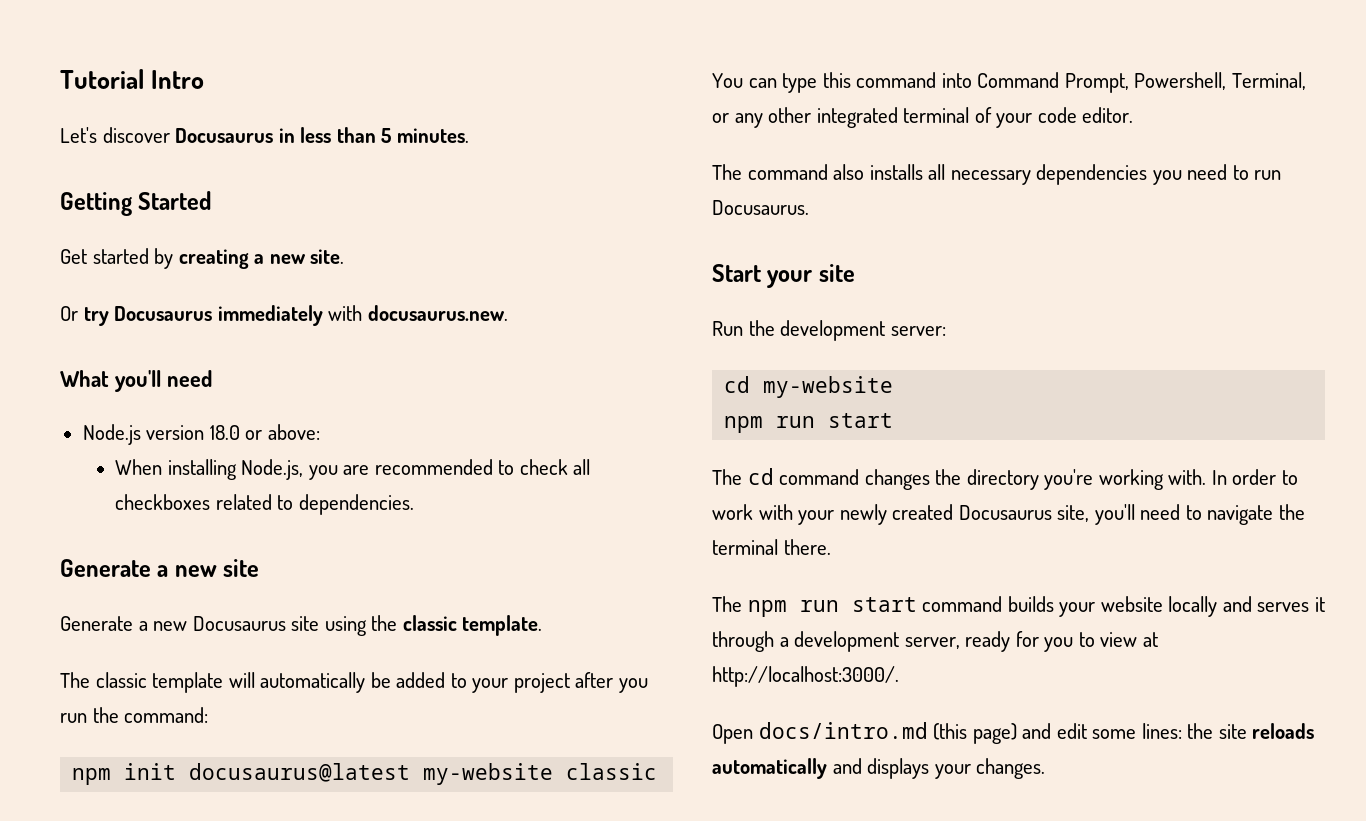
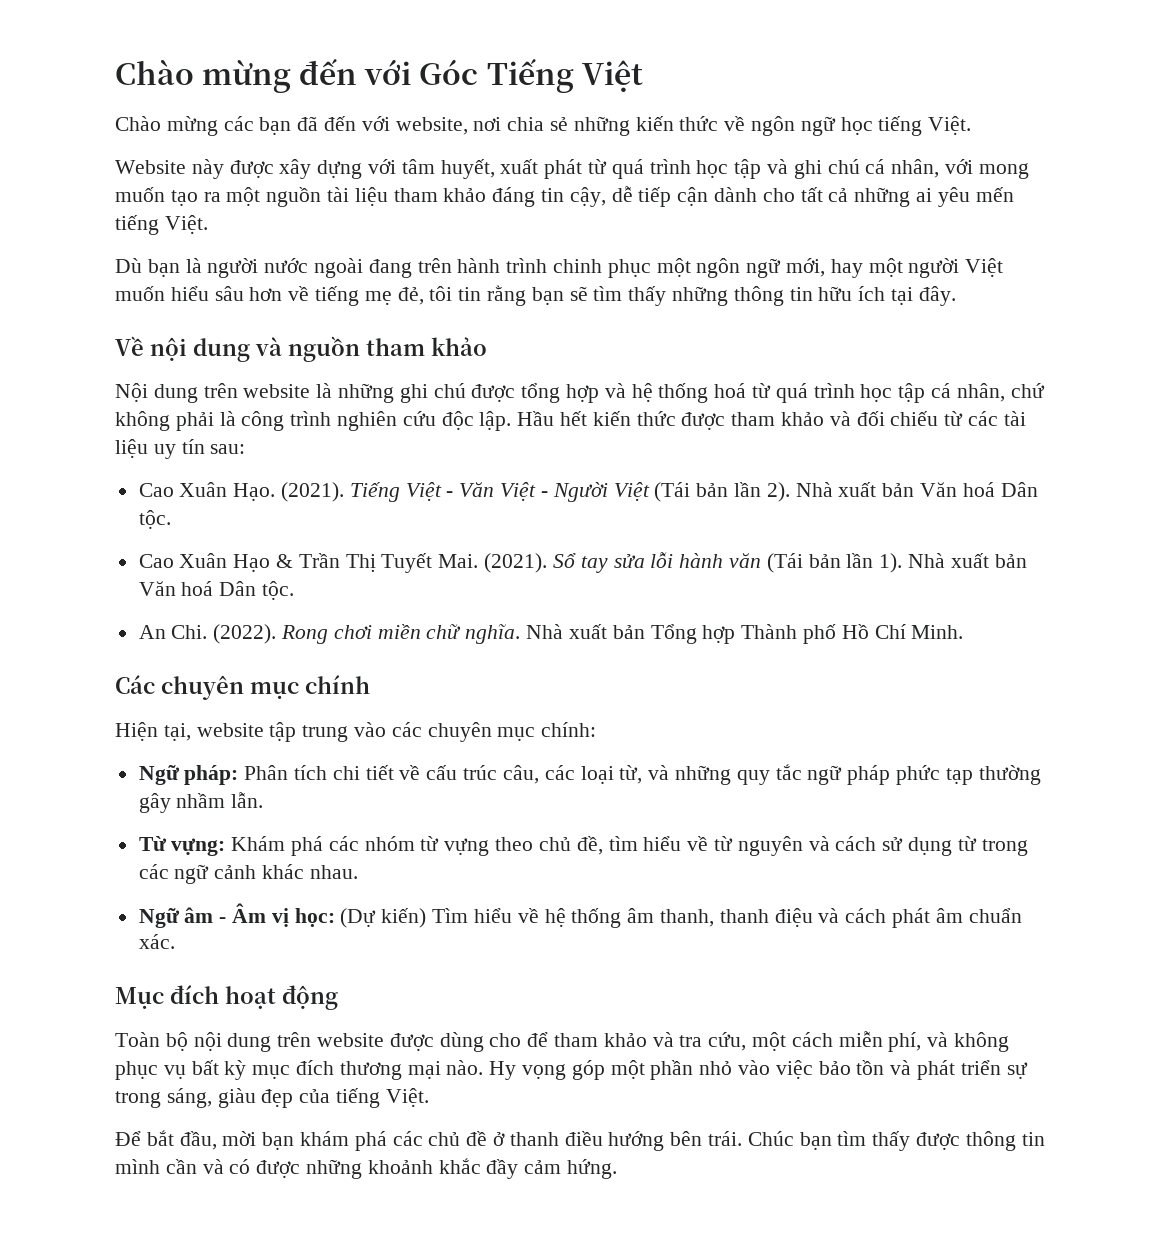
[60,69,204,89] [60,127,469,143] [60,191,212,216] [60,248,345,269] [60,305,508,326] [60,370,212,392] [82,424,320,445] [115,459,591,480] [115,494,414,515] [60,559,260,577] [60,615,543,636] [60,672,648,693] [60,707,209,723] [72,763,658,785] [712,72,1306,93] [712,107,1134,128] [712,164,1282,185] [712,200,809,215] [712,264,855,288] [712,320,946,341] [724,376,894,398] [724,413,894,433] [712,468,1298,490] [712,504,1305,525] [712,539,831,555] [712,596,1325,617] [712,631,1158,652] [712,666,899,687] [712,722,1315,744] [712,758,1046,779] Tutorial Intro // Let's discover Docusaurus in less than 5 minutes. // Getting Started // Get started by creating a new site. // Or try Docusaurus immediately with docusaurus.new. // What you'll need // Node.js version 18.0 or above: // When installing Node.js, you are recommended to check all checkboxes related to dependencies. // Generate a new site // Generate a new Docusaurus site using the classic template. // The classic template will automatically be added to your project after you run the command: // npm init docusaurus@latest my-website classic // You can type this command into Command Prompt, Powershell, Terminal, or any other integrated terminal of your code editor. // The command also installs all necessary dependencies you need to run Docusaurus. // Start your site // Run the development server: // cd my-website // npm run start // The cd command changes the directory you're working with. In order to work with your newly created Docusaurus site, you'll need to navigate the terminal there. // The npm run start command builds your website locally and serves it through a development server, ready for you to view at http://localhost:3000/. // Open docs/intro.md (this page) and edit some lines: the site reloads automatically and displays your changes. -> [115,59,643,93] [115,116,972,136] [115,159,1029,179] [115,186,1014,207] [115,215,208,235] [115,258,1004,278] [115,285,956,306] [115,336,487,362] [115,383,1045,403] [115,411,1026,431] [115,439,246,459] [138,482,1038,502] [138,510,171,529] [138,552,1027,573] [138,581,295,600] [138,624,964,644] [115,675,370,700] [115,722,597,742] [138,764,1041,785] [138,792,264,813] [138,836,1028,856] [138,864,358,884] [138,903,1022,928] [138,934,175,949] [115,985,338,1010] [115,1031,1010,1052] [115,1060,1028,1080] [115,1088,429,1108] [115,1130,1045,1151] [115,1158,618,1179] Chào mừng đến với Góc Tiếng Việt // Chào mừng các bạn đã đến với website, nơi chia sẻ những kiến thức về ngôn ngữ học tiếng Việt. // Website này được xây dựng với tâm huyết, xuất phát từ quá trình học tập và ghi chú cá nhân, với mong muốn tạo ra một nguồn tài liệu tham khảo đáng tin cậy, dễ tiếp cận dành cho tất cả những ai yêu mến tiếng Việt. // Dù bạn là người nước ngoài đang trên hành trình chinh phục một ngôn ngữ mới, hay một người Việt muốn hiểu sâu hơn về tiếng mẹ đẻ, tôi tin rằng bạn sẽ tìm thấy những thông tin hữu ích tại đây. // Về nội dung và nguồn tham khảo // Nội dung trên website là những ghi chú được tổng hợp và hệ thống hoá từ quá trình học tập cá nhân, chứ không phải là công trình nghiên cứu độc lập. Hầu hết kiến thức được tham khảo và đối chiếu từ các tài liệu uy tín sau: // Cao Xuân Hạo. (2021). Tiếng Việt - Văn Việt - Người Việt (Tái bản lần 2). Nhà xuất bản Văn hoá Dân tộc. // Cao Xuân Hạo & Trần Thị Tuyết Mai. (2021). Sổ tay sửa lỗi hành văn (Tái bản lần 1). Nhà xuất bản Văn hoá Dân tộc. // An Chi. (2022). Rong chơi miền chữ nghĩa. Nhà xuất bản Tổng hợp Thành phố Hồ Chí Minh. // Các chuyên mục chính // Hiện tại, website tập trung vào các chuyên mục chính: // Ngữ pháp: Phân tích chi tiết về cấu trúc câu, các loại từ, và những quy tắc ngữ pháp phức tạp thường gây nhầm lẫn. // Từ vựng: Khám phá các nhóm từ vựng theo chủ đề, tìm hiểu về từ nguyên và cách sử dụng từ trong các ngữ cảnh khác nhau. // Ngữ âm - Âm vị học: (Dự kiến) Tìm hiểu về hệ thống âm thanh, thanh điệu và cách phát âm chuẩn xác. // Mục đích hoạt động // Toàn bộ nội dung trên website được dùng cho để tham khảo và tra cứu, một cách miễn phí, và không phục vụ bất kỳ mục đích thương mại nào. Hy vọng góp một phần nhỏ vào việc bảo tồn và phát triển sự trong sáng, giàu đẹp của tiếng Việt. // Để bắt đầu, mời bạn khám phá các chủ đề ở thanh điều hướng bên trái. Chúc bạn tìm thấy được thông tin mình cần và có được những khoảnh khắc đầy cảm hứng.

